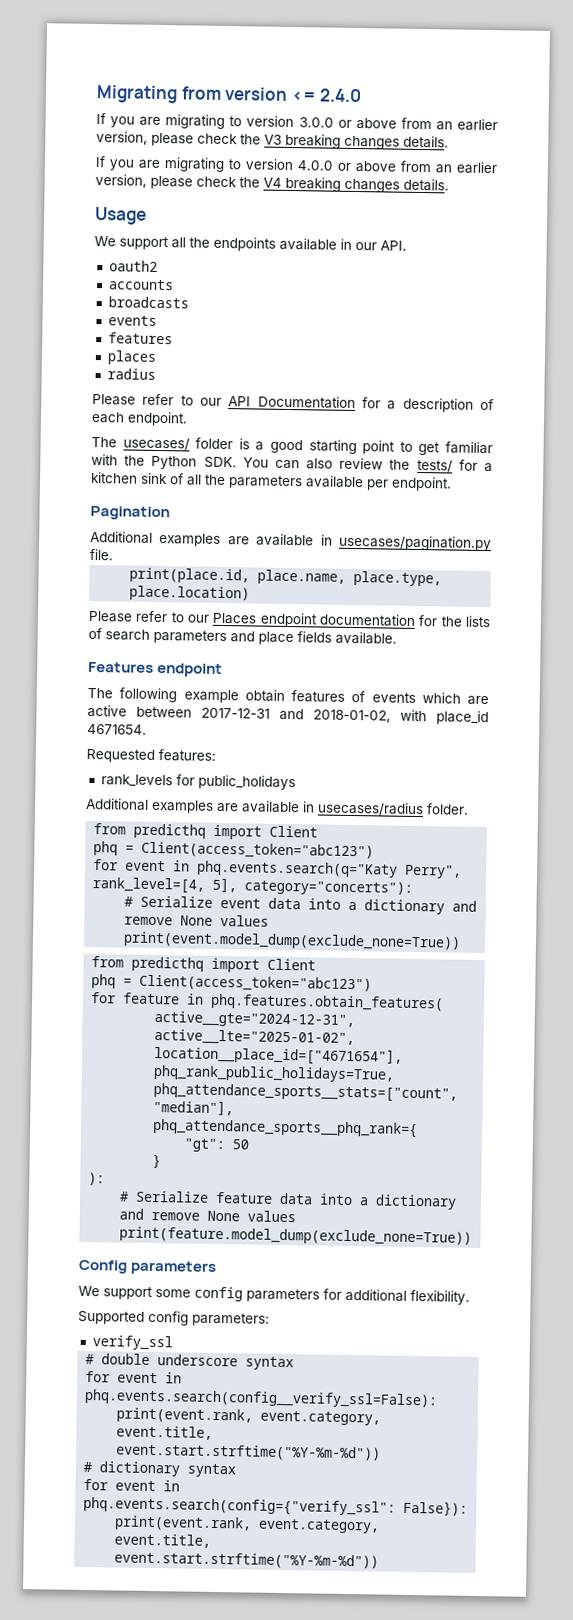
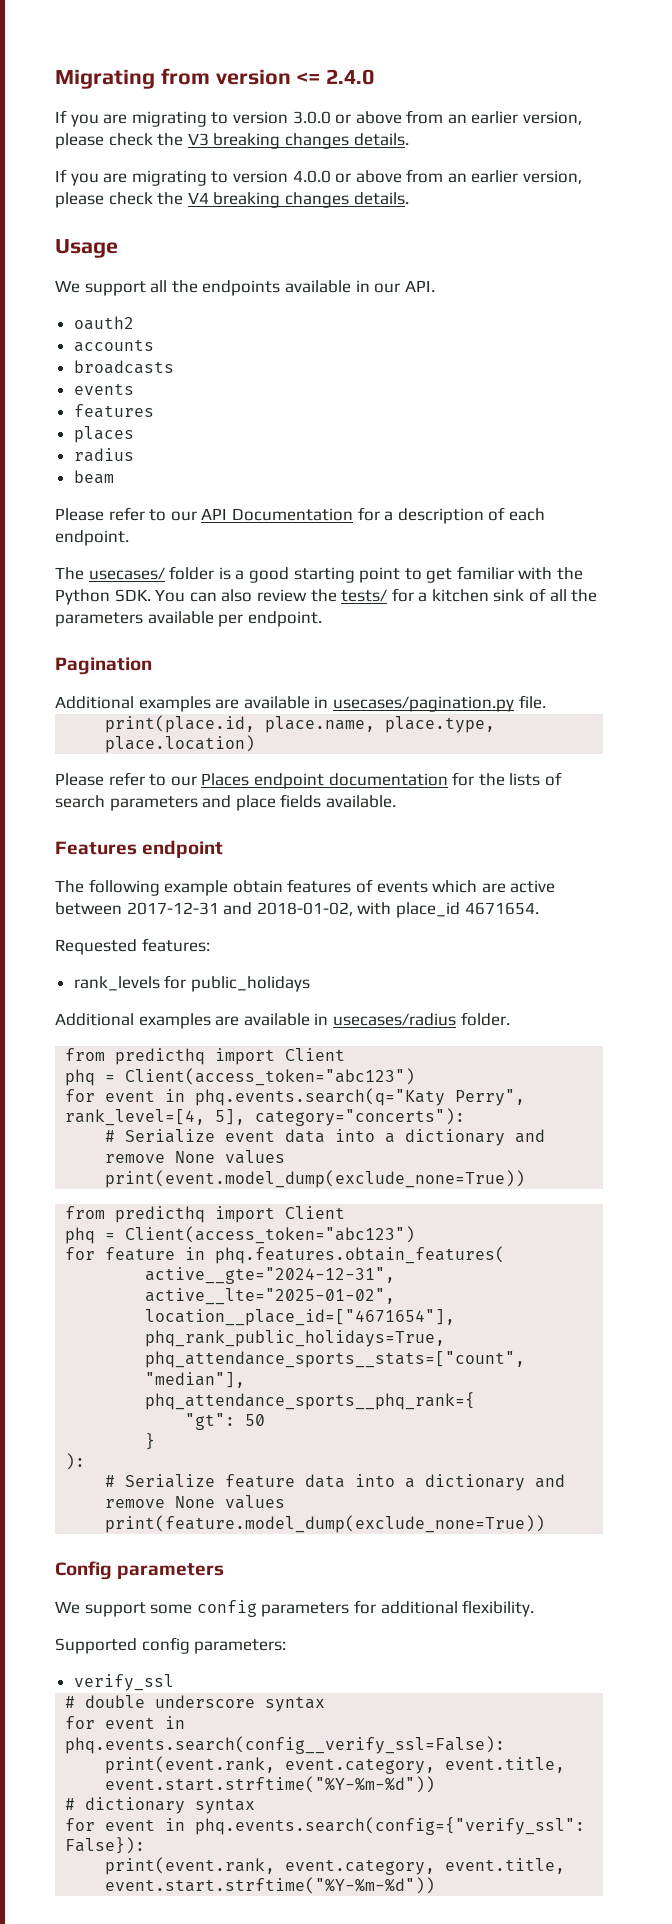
(156, 374) none -> [73,470,114,484] // beam

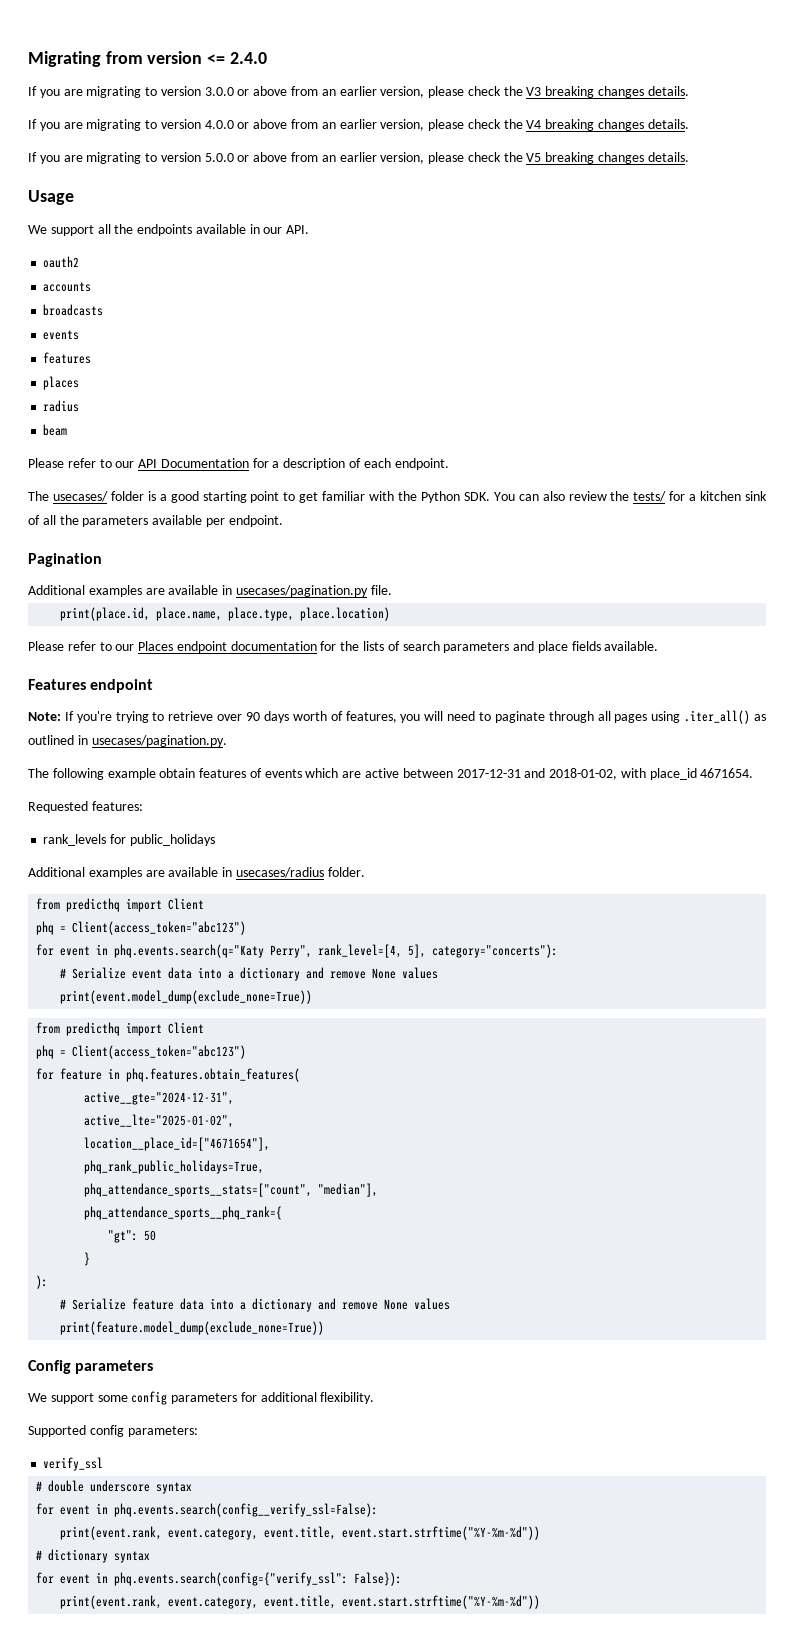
(409, 198) none -> [28,152,689,164] // If you are migrating to version 5.0.0 or above from an earlier version, please check the V5 breaking changes details.
(224, 849) none -> [28,710,767,724] [28,735,227,747] // Note: If you're trying to retrieve over 90 days worth of features, you will need to paginate through all pages using .iter_all() as outlined in usecases/pagination.py.

